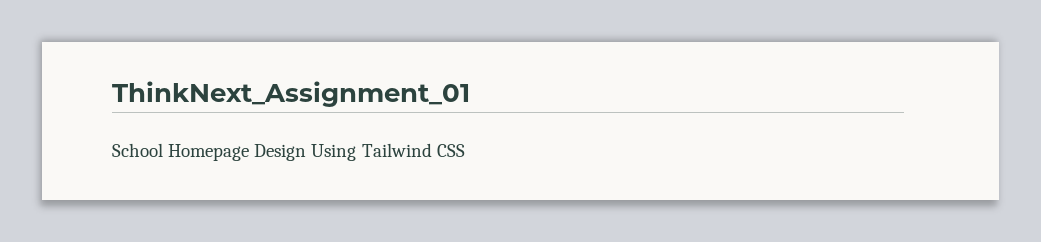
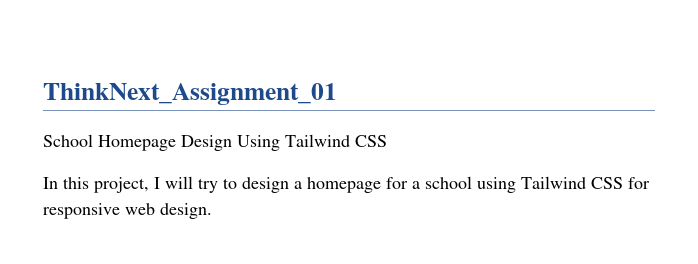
(465, 150) none -> [43,176,650,193] [43,203,212,219] // In this project, I will try to design a homepage for a school using Tailwind CSS for responsive web design.

